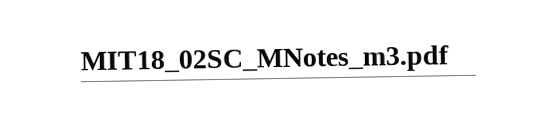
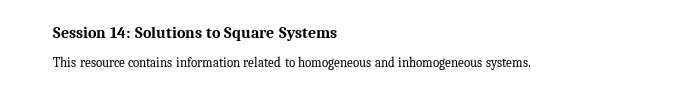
[80,45,450,77] MIT18_02SC_MNotes_m3.pdf -> [53,26,337,41] [53,56,531,70] Session 14: Solutions to Square Systems // This resource contains information related to homogeneous and inhomogeneous systems.

